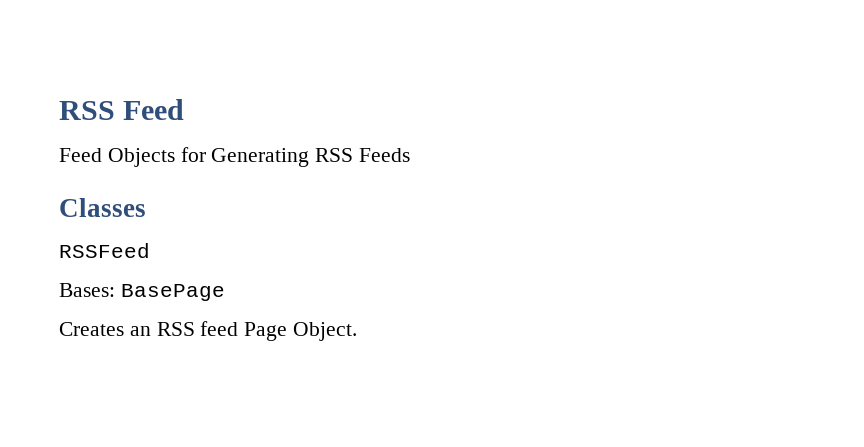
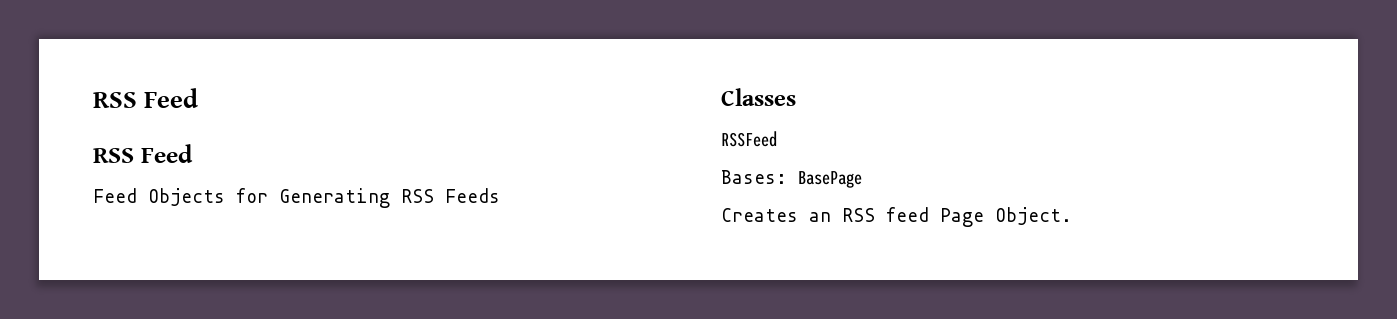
[59,99,185,120] RSS Feed -> [93,88,198,108] [93,144,193,163] RSS Feed // RSS Feed

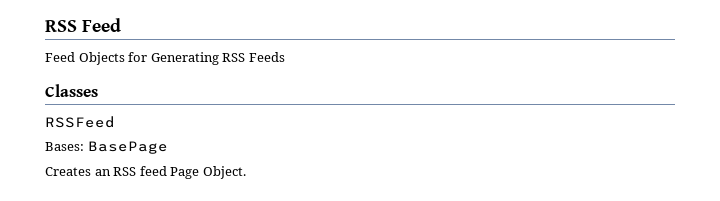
[93,88,198,108] [93,144,193,163] RSS Feed // RSS Feed -> [45,18,121,32] RSS Feed

